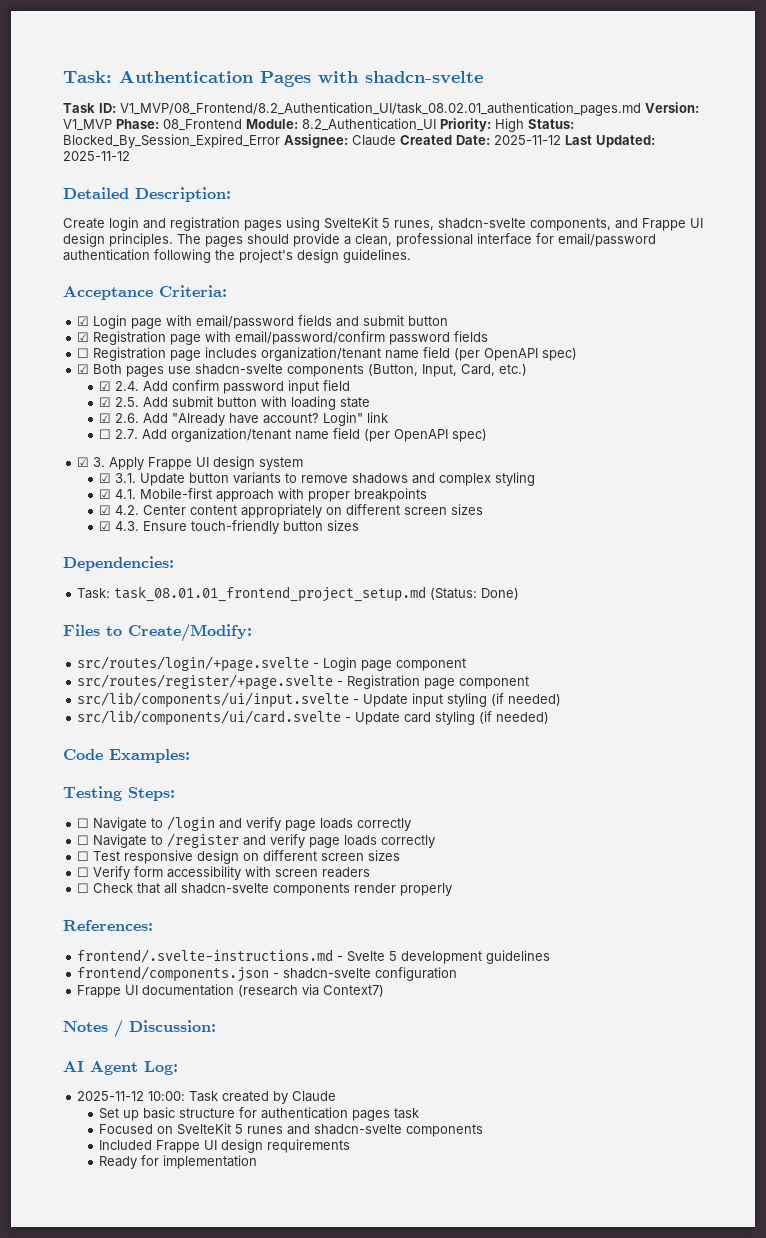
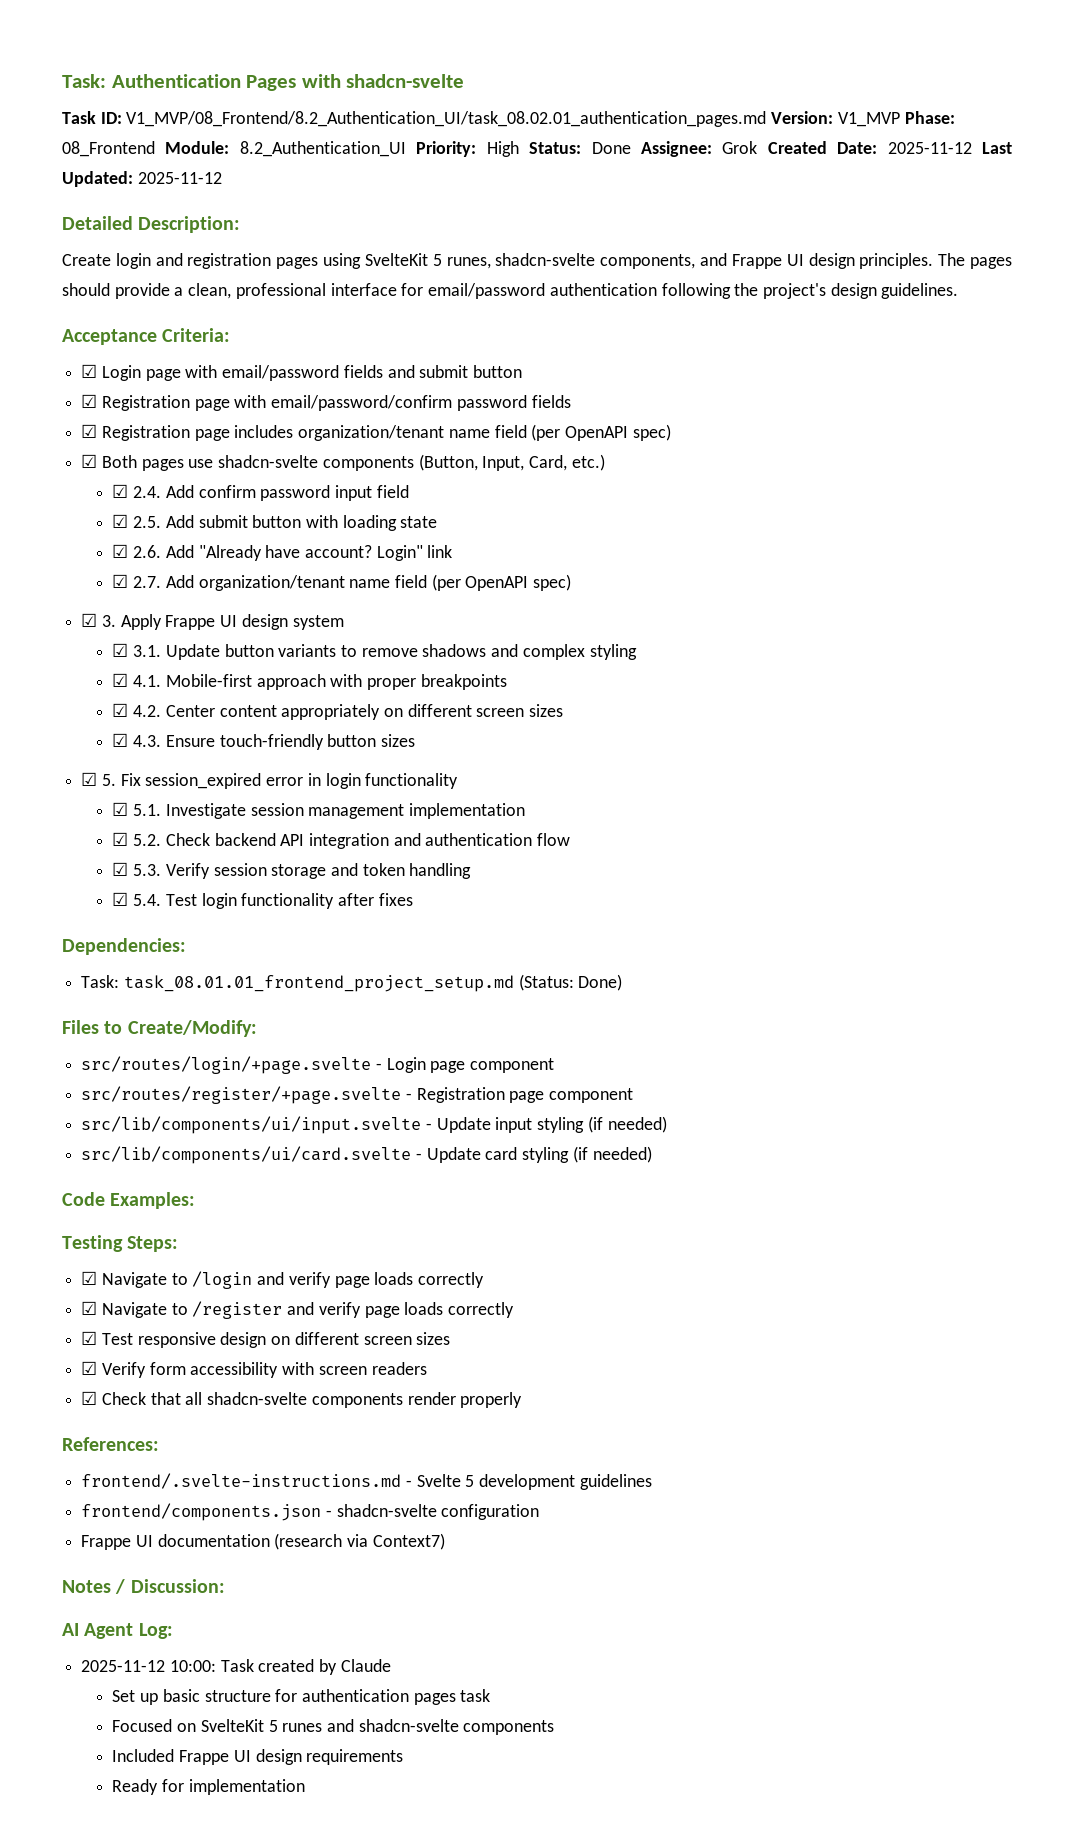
[63,134,396,148] Blocked_By_Session_Expired_Error Assignee: Claude -> [591,141,758,157] Done Assignee: Grok
[77,348,90,358] ☐ -> [81,424,98,438] ☑
[99,429,112,439] ☐ -> [112,574,129,588] ☑
(360, 525) none -> [81,772,459,789] [112,802,526,819] [112,832,571,849] [112,862,472,879] [112,892,413,909] // ☑ 5. Fix session_expired error in login functionality // ☑ 5.1. Investigate session management implementation // ☑ 5.2. Check backend API integration and authentication flow // ☑ 5.3. Verify session storage and token handling // ☑ 5.4. Test login functionality after fixes
[77,818,90,828] ☐ -> [81,1271,98,1285] ☑
[77,835,90,845] ☐ -> [81,1301,98,1315] ☑
[77,851,90,861] ☐ -> [81,1331,98,1345] ☑
[77,867,90,877] ☐ -> [81,1361,98,1375] ☑
[77,883,90,893] ☐ -> [81,1391,98,1405] ☑

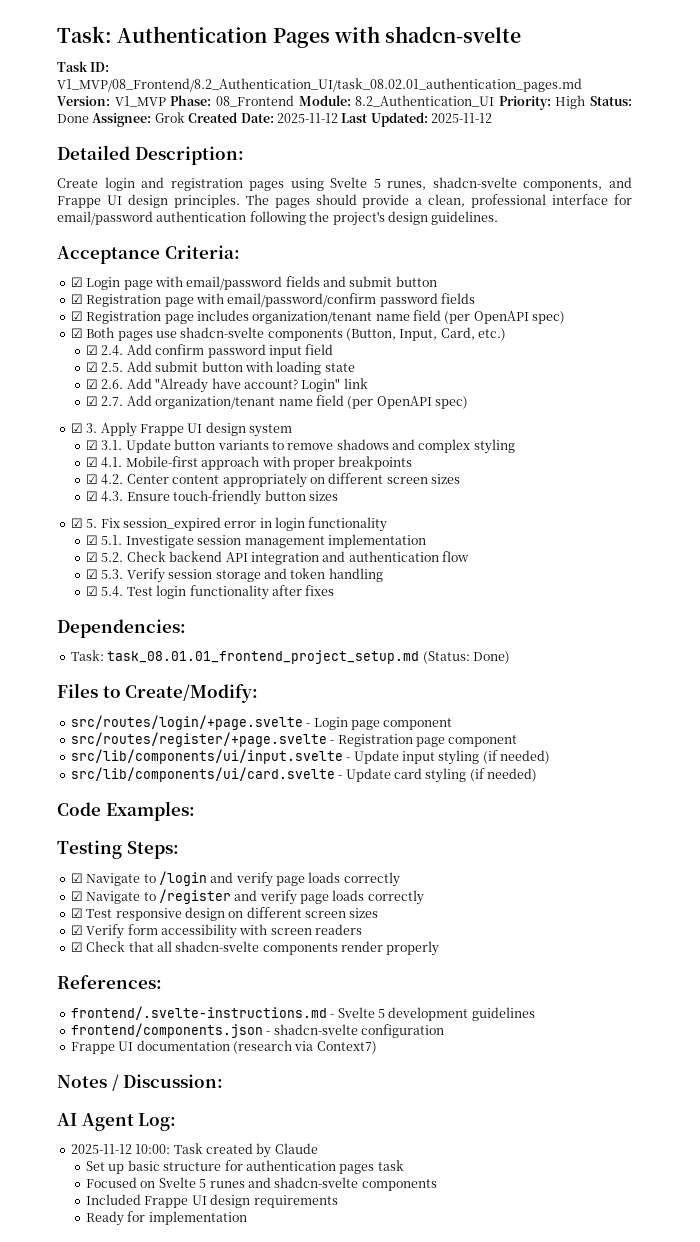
[364,253,428,266] SvelteKit -> [330,177,368,188] Svelte
[200,1719,264,1732] SvelteKit -> [158,1177,196,1188] Svelte

